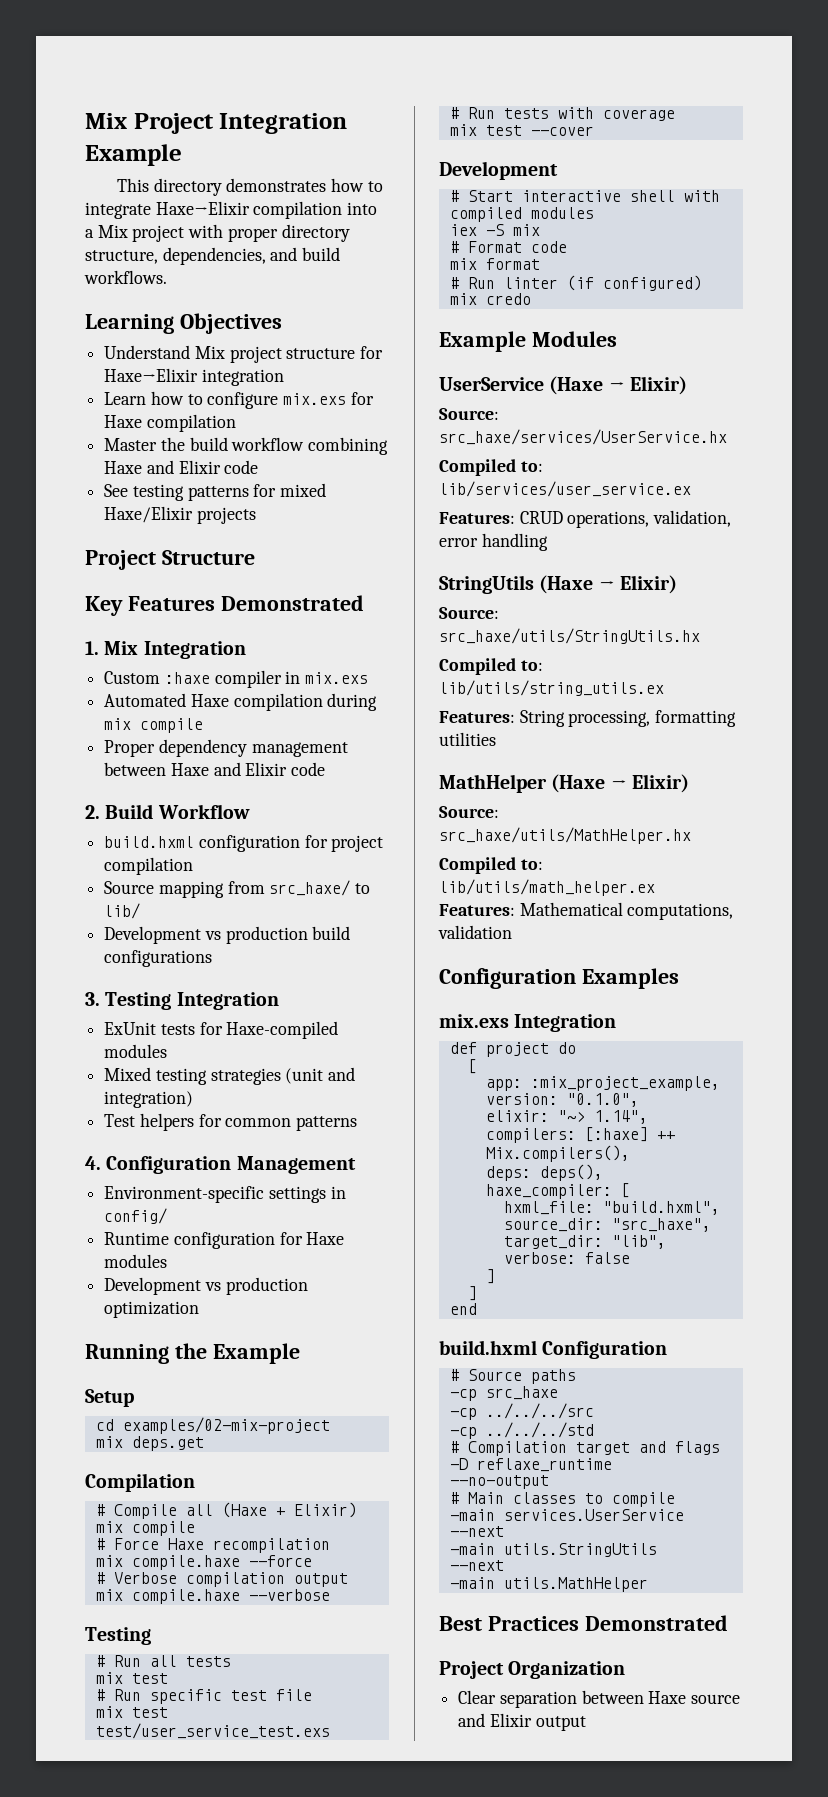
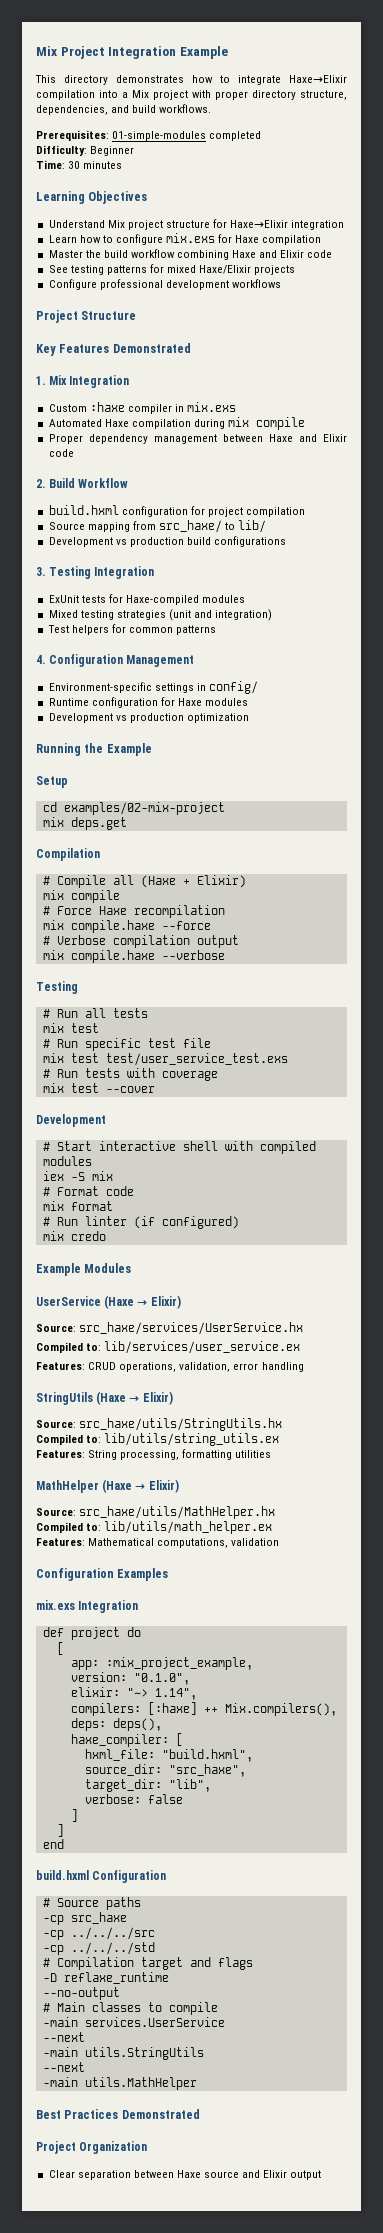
(167, 277) none -> [36,130,262,141] [36,145,135,156] [36,160,123,169] // Prerequisites: 01-simple-modules completed // Difficulty: Beginner // Time: 30 minutes
(256, 515) none -> [48,279,281,290] // Configure professional development workflows

